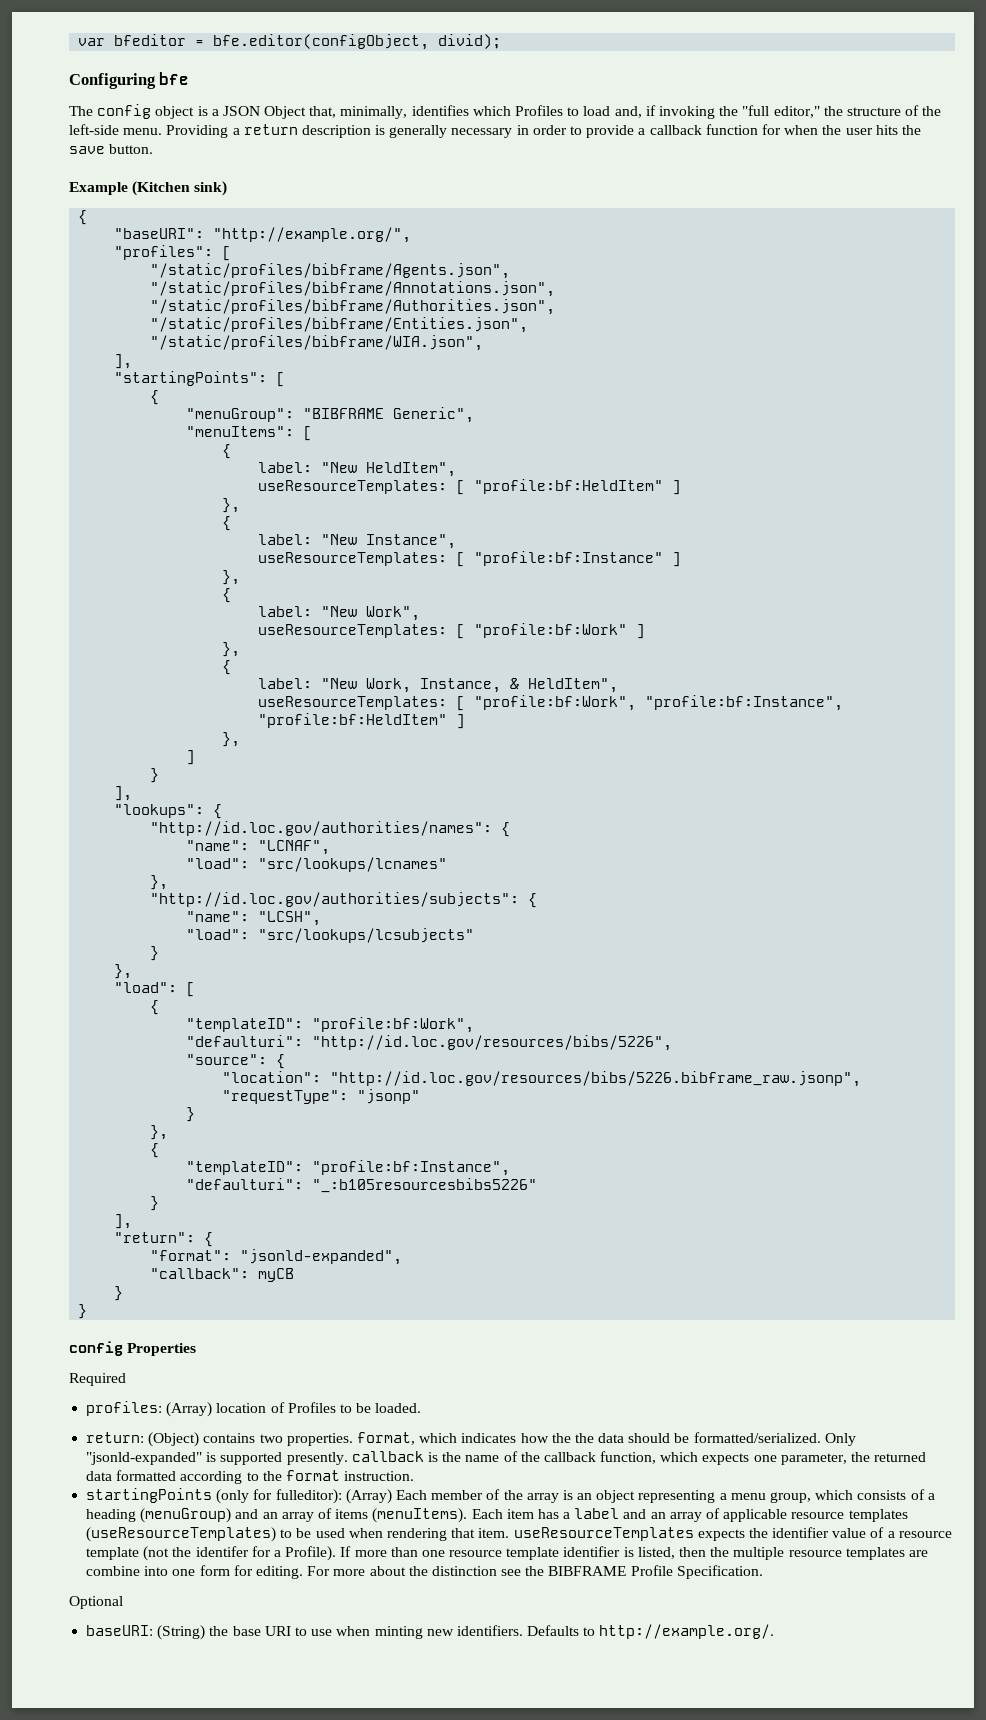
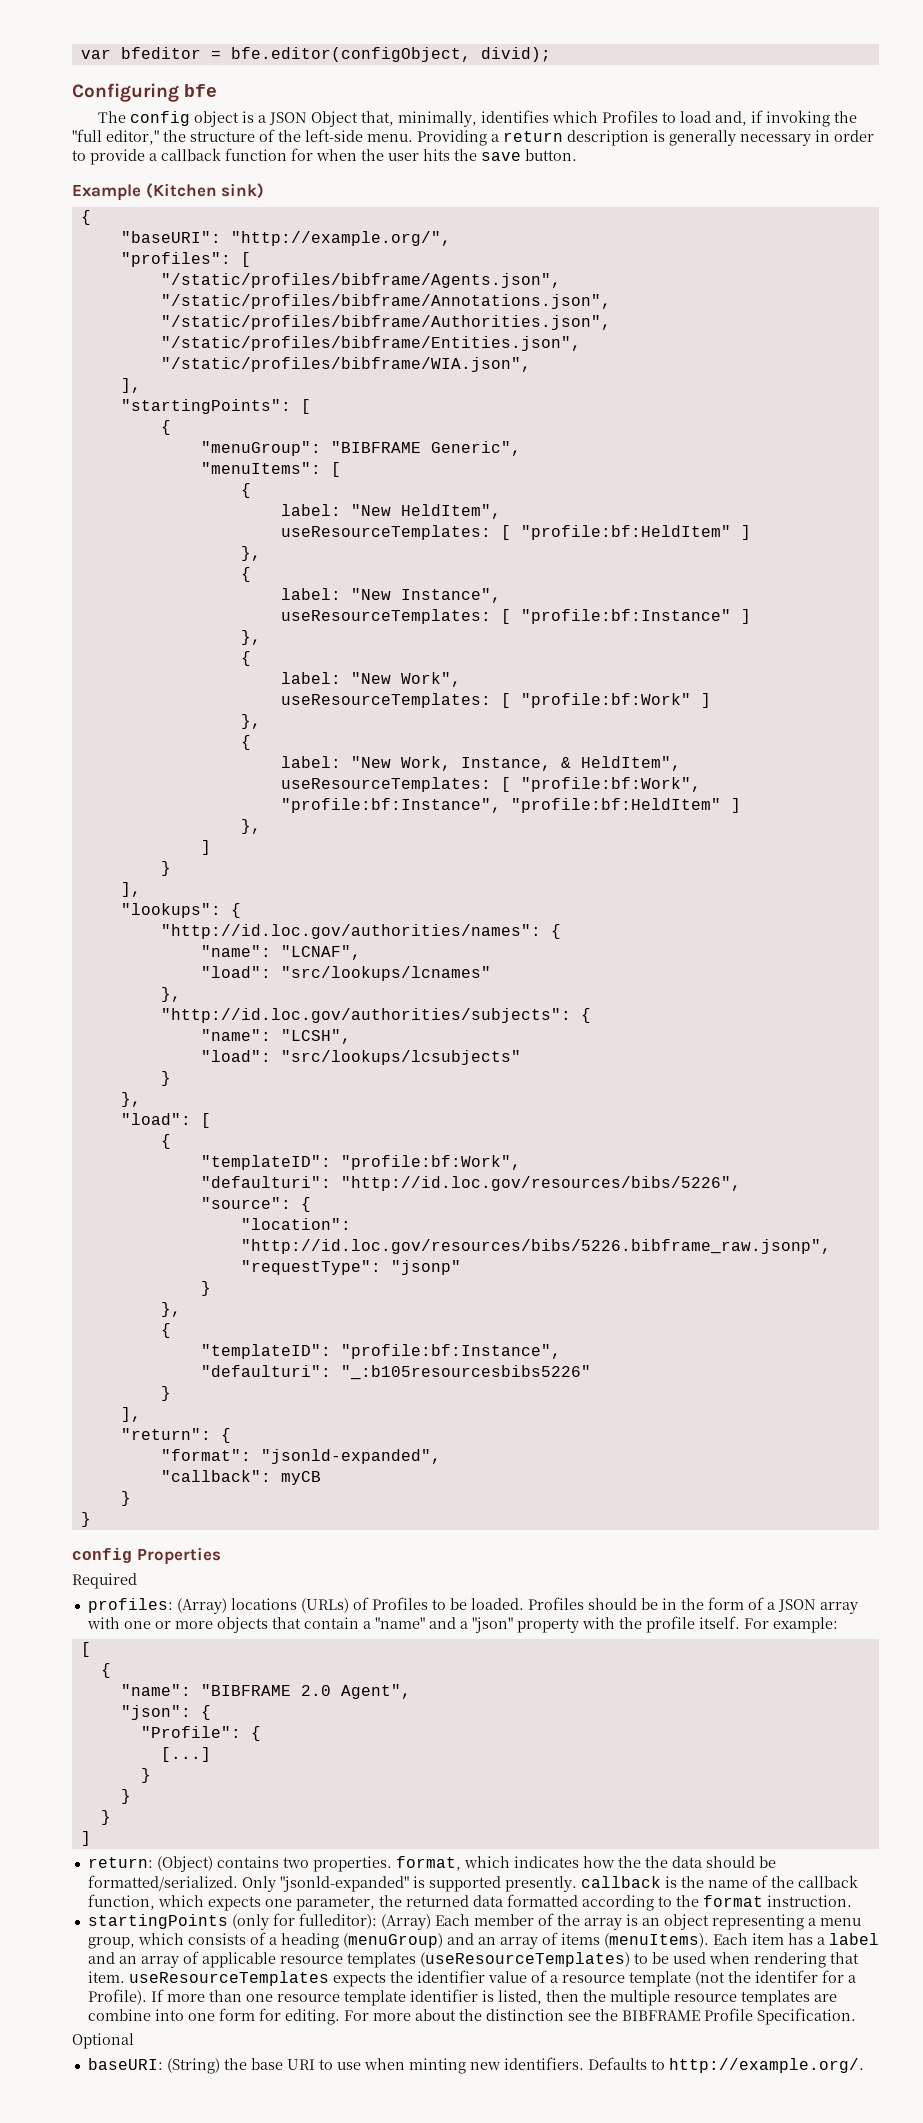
[216,1403,267,1413] location -> [230,1598,349,1613] locations (URLs)
(422, 1408) none -> [527,1597,858,1614] [86,1616,838,1633] [80,1642,91,1657] [100,1663,111,1678] [120,1684,411,1699] [120,1705,211,1720] [140,1726,261,1741] [160,1747,211,1762] [140,1768,151,1783] [120,1789,131,1804] [100,1810,111,1825] [80,1831,91,1846] Profiles should be in the form of a JSON array with one or more objects that contain a "name" and a "json" property with the profile itself. For example: // [ // { // "name": "BIBFRAME 2.0 Agent", // "json": { // "Profile": { // [...] // } // } // } // ]

